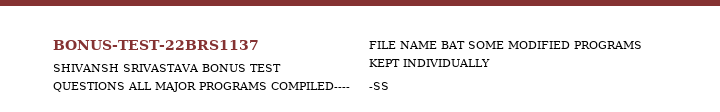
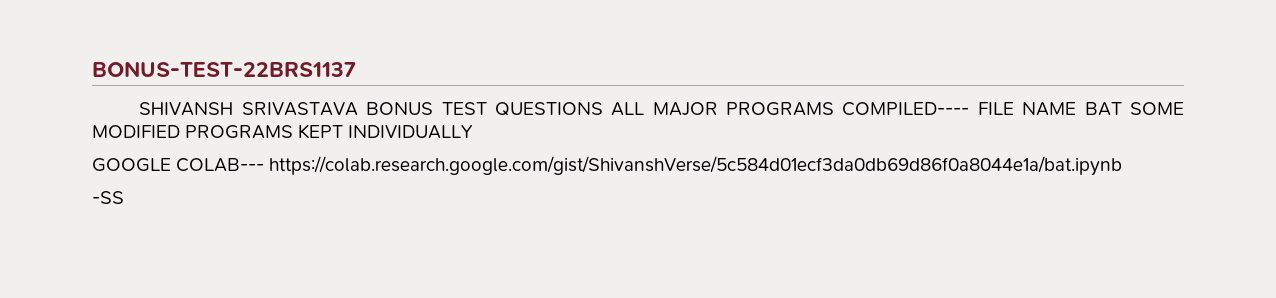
(490, 63) none -> [92,156,1123,176] // GOOGLE COLAB--- https://colab.research.google.com/gist/ShivanshVerse/5c584d01ecf3da0db69d86f0a8044e1a/bat.ipynb

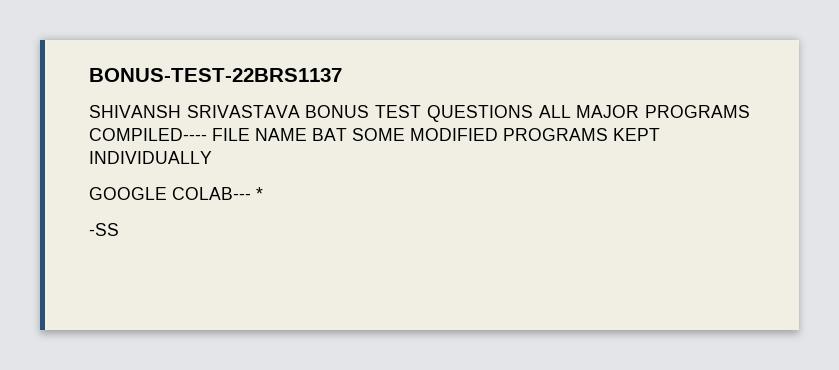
[269,156,1123,176] https://colab.research.google.com/gist/ShivanshVerse/5c584d01ecf3da0db69d86f0a8044e1a/bat.ipynb -> [256,187,263,200] *

